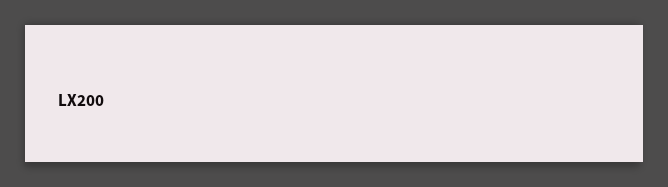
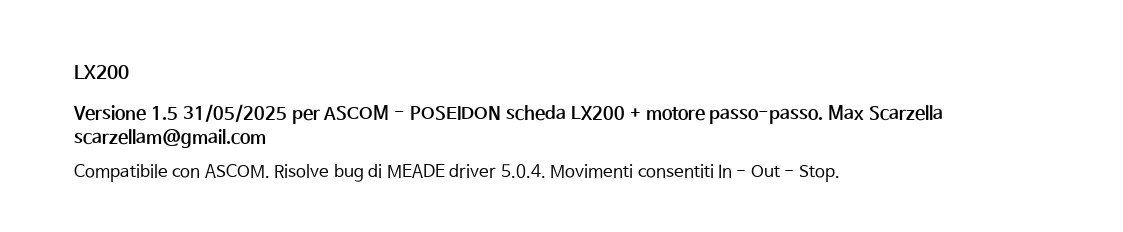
[58,94,104,106] LX200 -> [74,65,129,79] [73,104,944,124] [74,129,266,148] [74,164,840,182] LX200 // Versione 1.5 31/05/2025 per ASCOM - POSEIDON scheda LX200 + motore passo-passo. Max Scarzella scarzellam@gmail.com // Compatibile con ASCOM. Risolve bug di MEADE driver 5.0.4. Movimenti consentiti In - Out - Stop.

